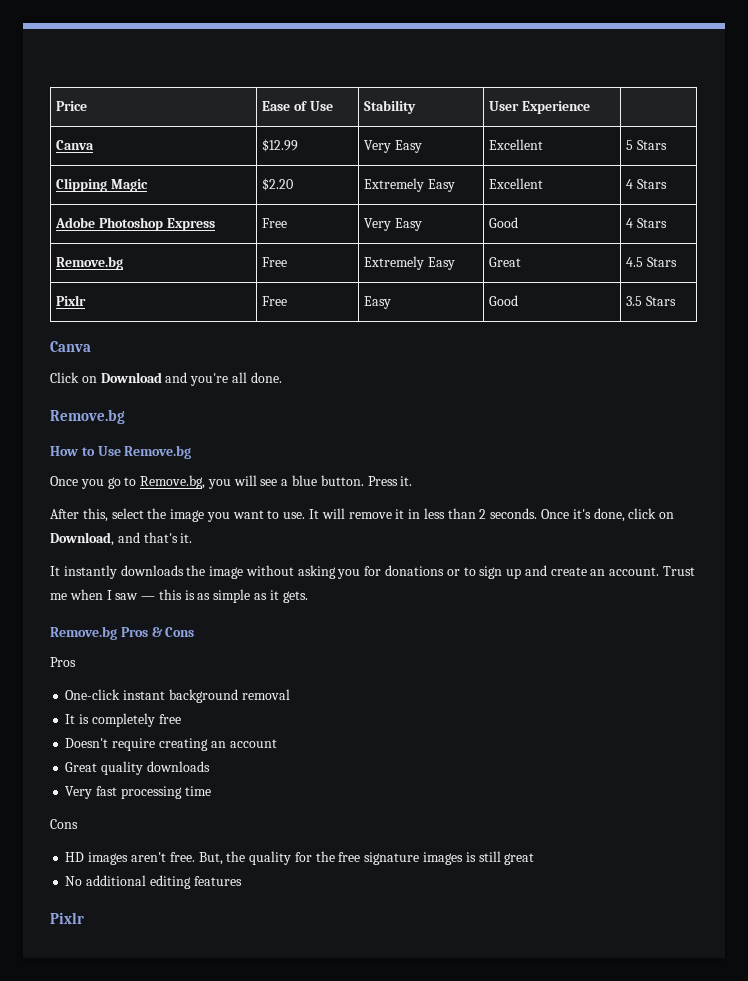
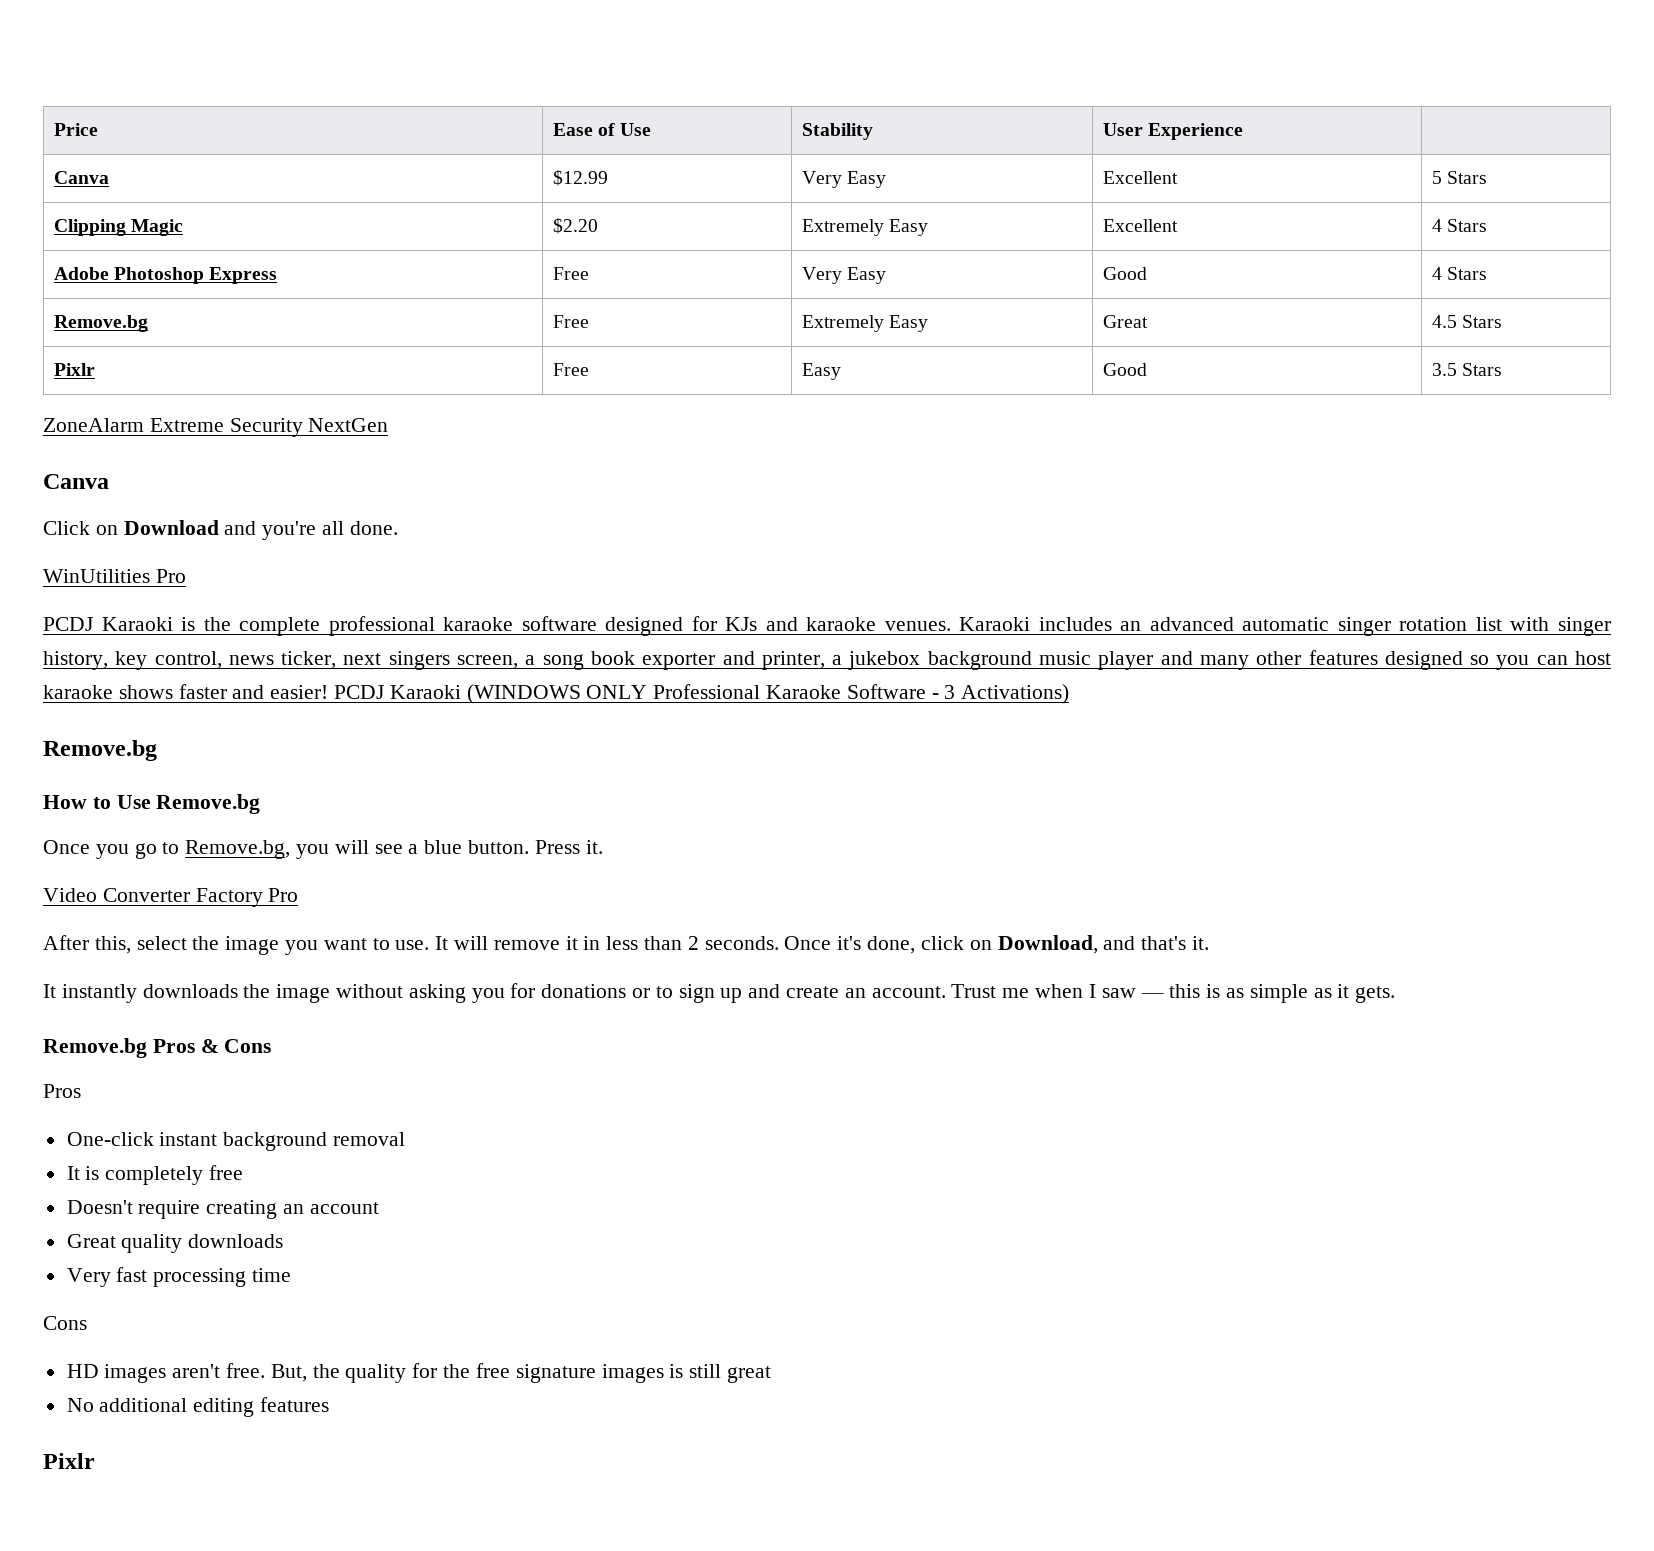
(677, 301) none -> [43,418,389,437] // ZoneAlarm Extreme Security NextGen
(282, 377) none -> [43,569,186,583] [43,616,1611,636] [43,650,1612,670] [43,684,1070,704] // WinUtilities Pro // PCDJ Karaoki is the complete professional karaoke software designed for KJs and karaoke venues. Karaoki includes an advanced automatic singer rotation list with singer history, key control, news ticker, next singers screen, a song book exporter and printer, a jukebox background music player and many other features designed so you can host karaoke shows faster and easier! PCDJ Karaoki (WINDOWS ONLY Professional Karaoke Software - 3 Activations)
(413, 481) none -> [43,888,299,907] // Video Converter Factory Pro

